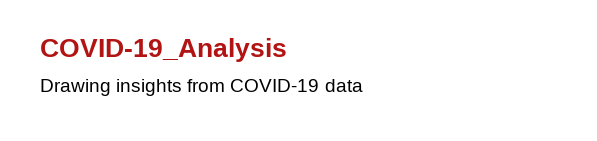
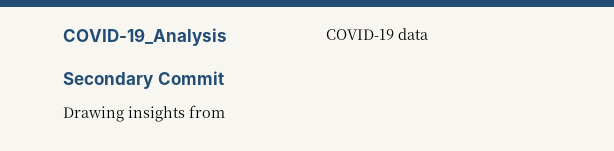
(287, 50) none -> [63,71,224,89] // Secondary Commit

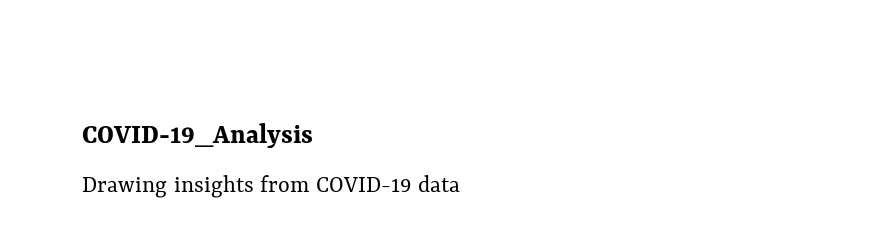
[63,71,224,89] // Secondary Commit -> (313, 135) none

